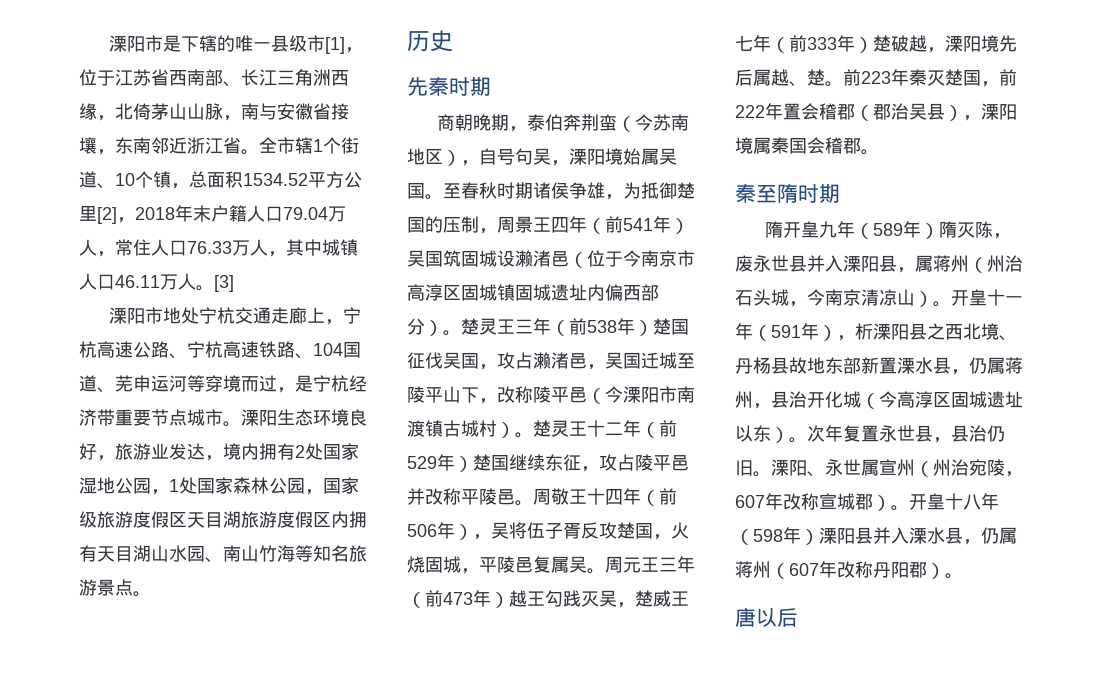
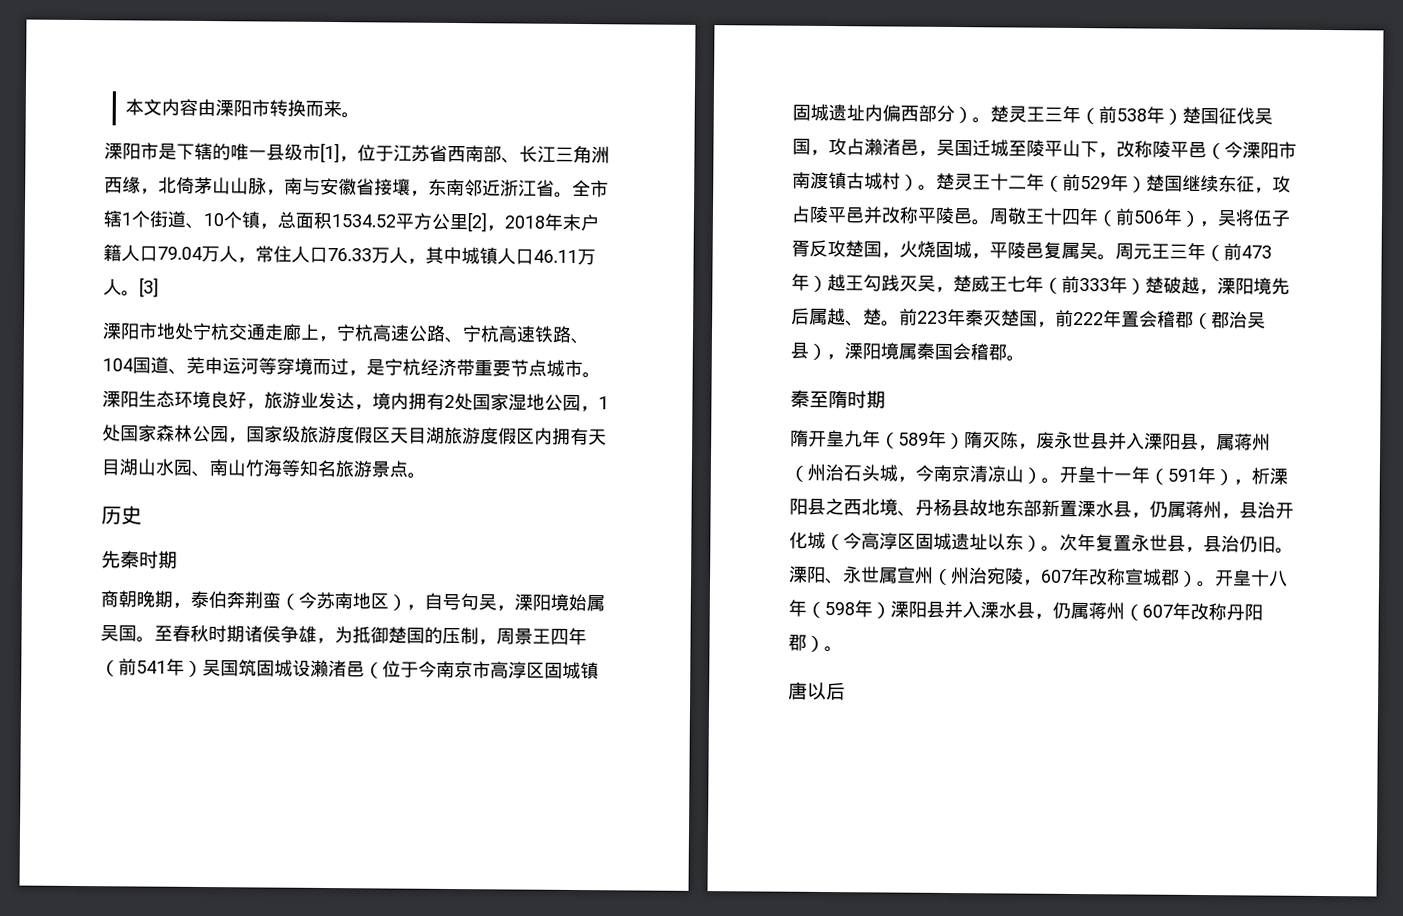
(109, 43) none -> [124,98,360,119] 本文内容由溧阳市转换而来。 //

